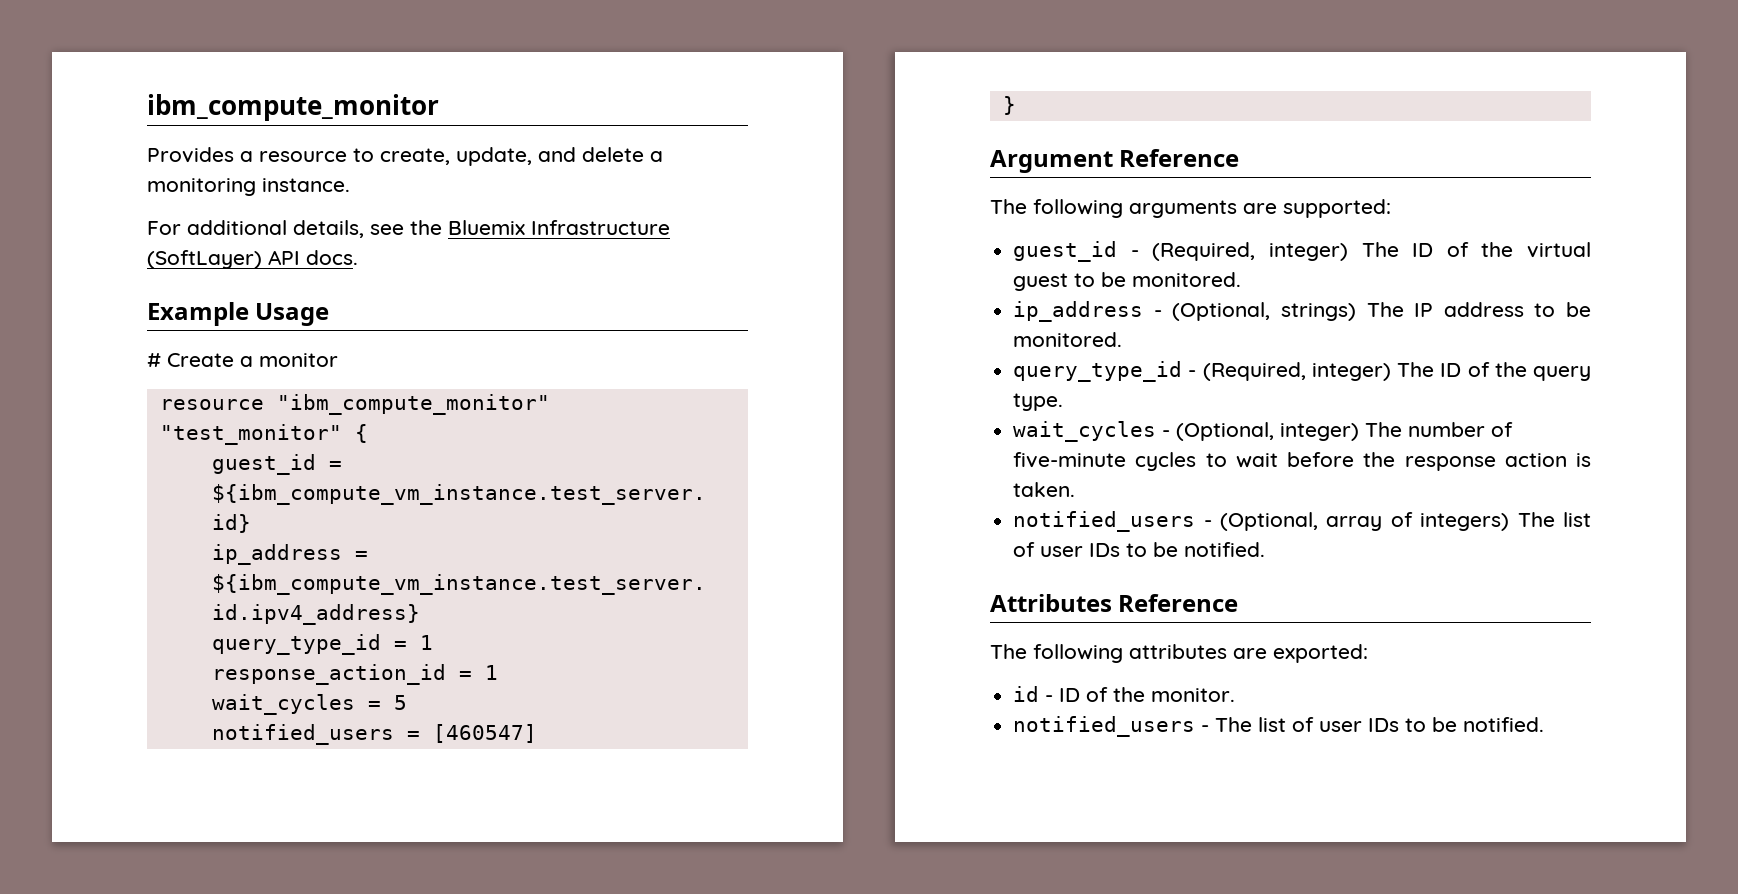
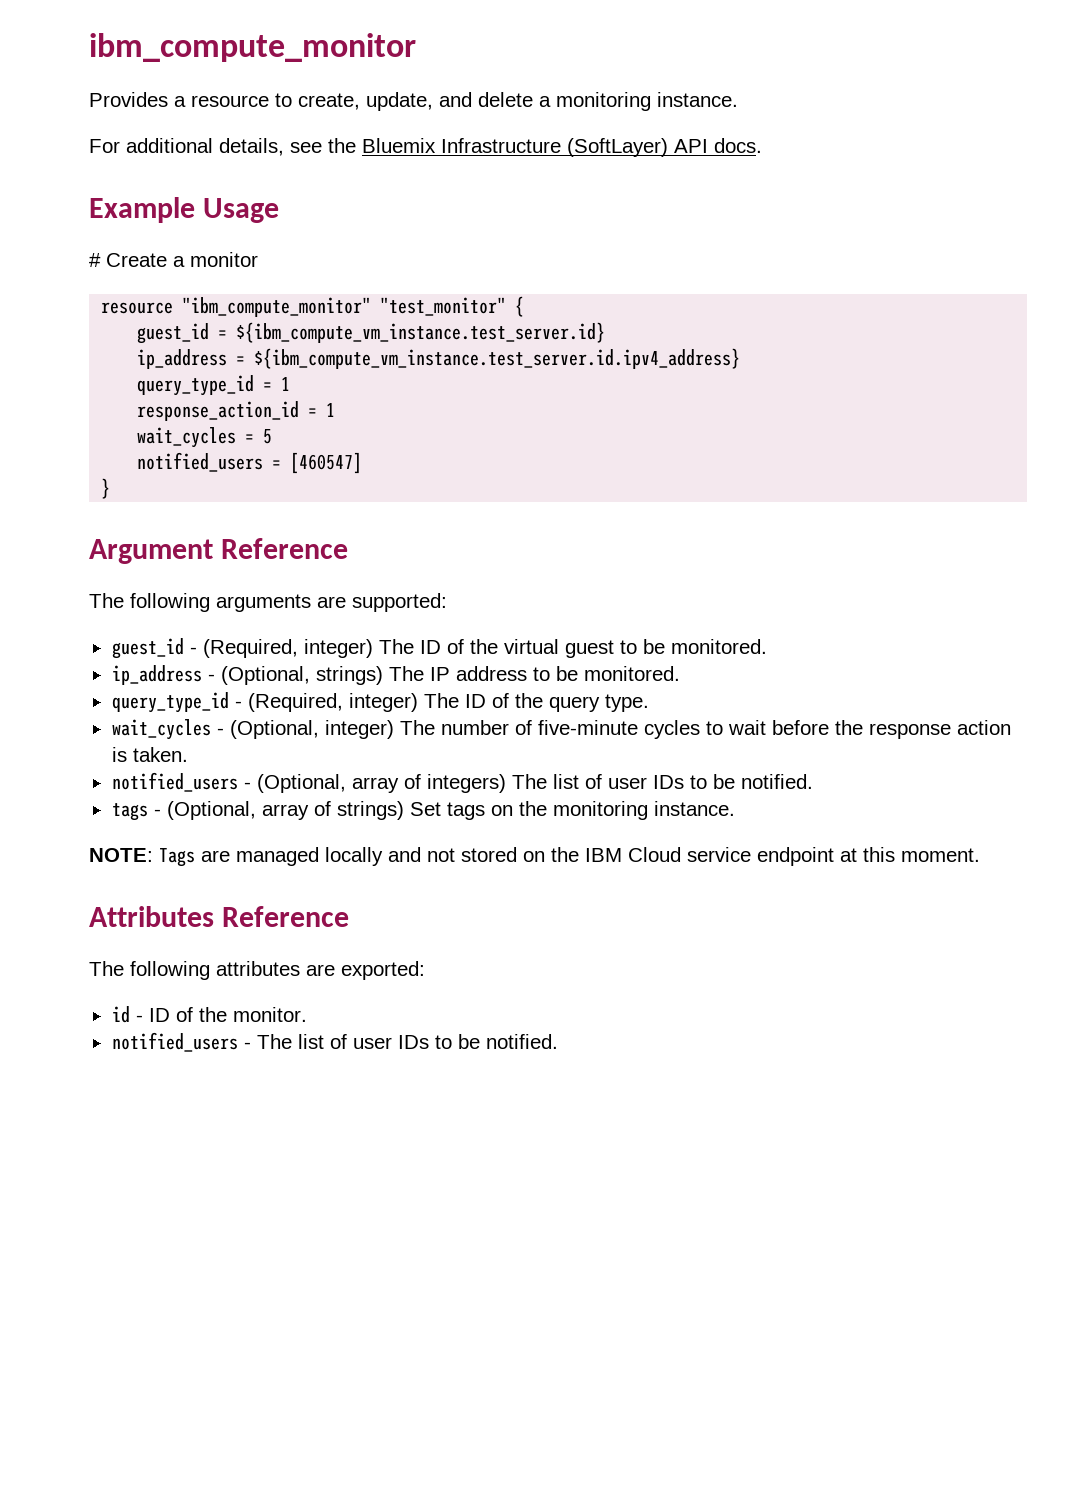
(1266, 549) none -> [111,801,735,821] [89,847,980,867] // tags - (Optional, array of strings) Set tags on the monitoring instance. // NOTE: Tags are managed locally and not stored on the IBM Cloud service endpoint at this moment.

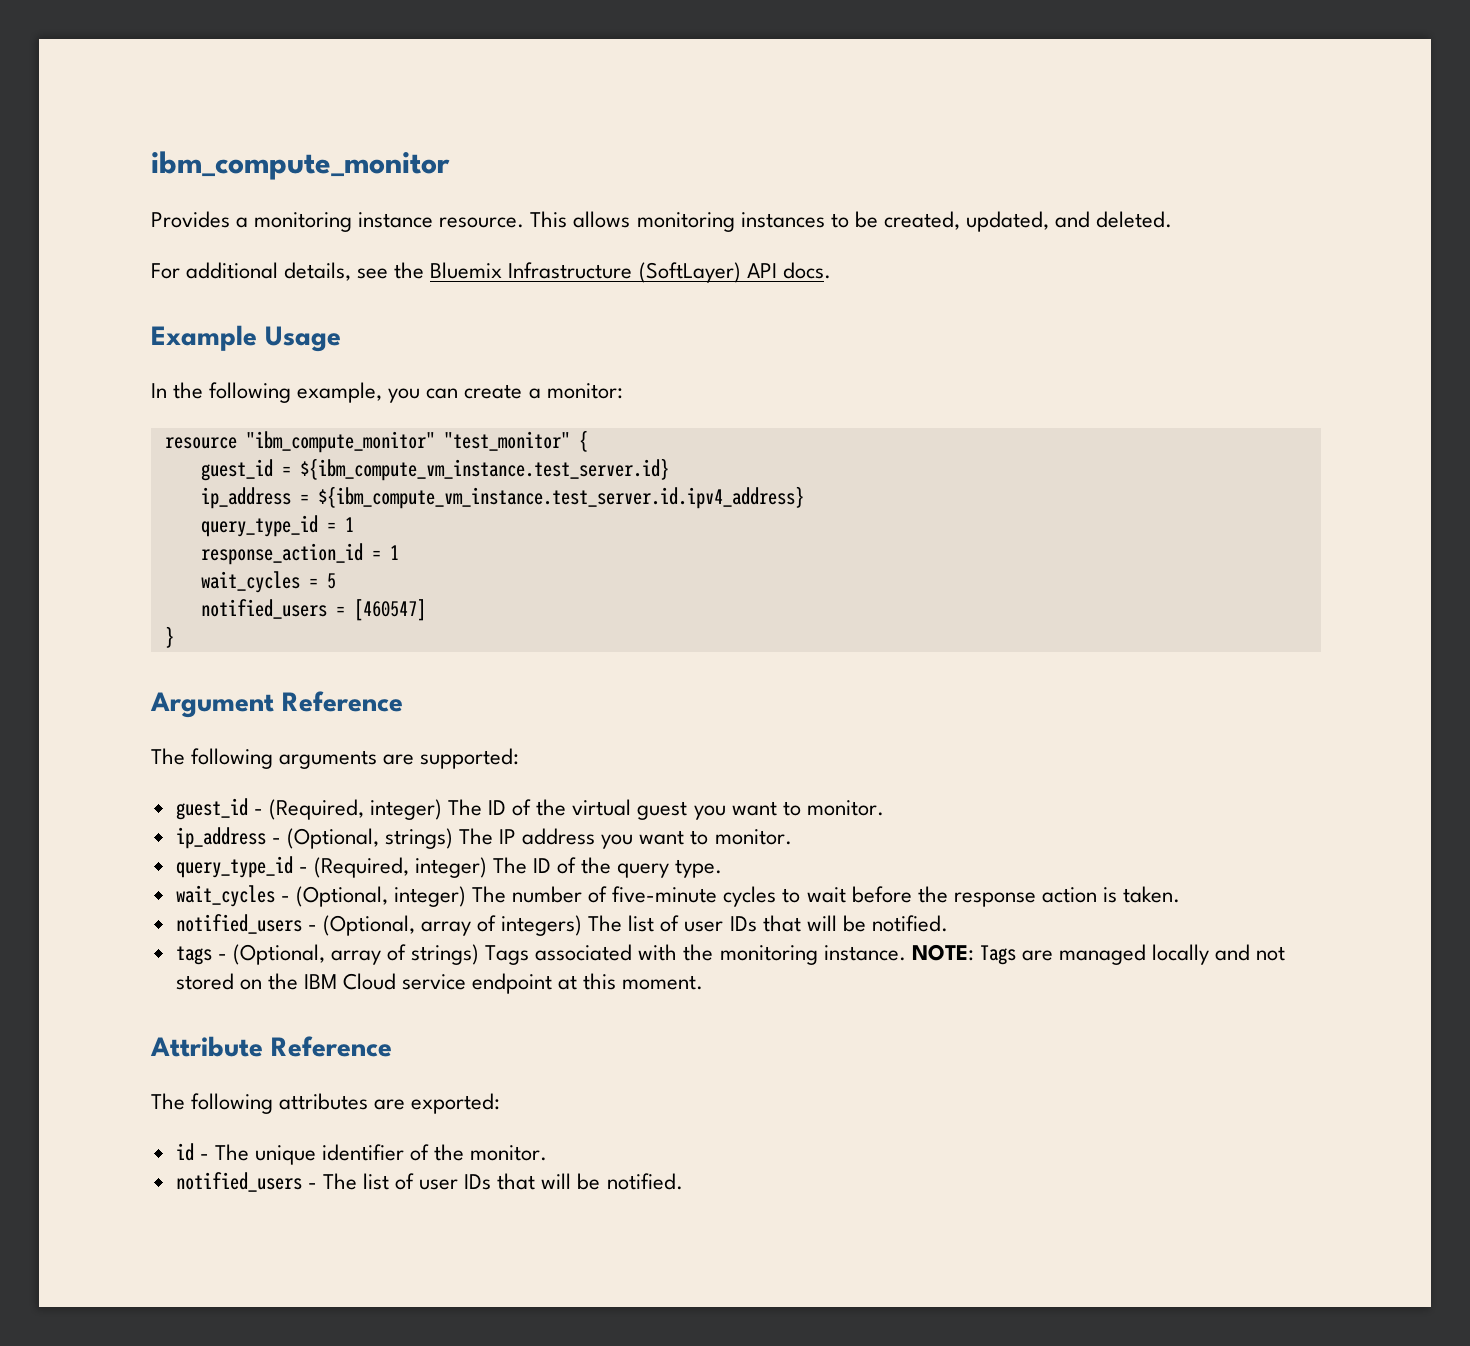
[191,92,738,111] resource to create, update, and delete a monitoring instance. -> [254,211,1173,232] monitoring instance resource. This allows monitoring instances to be created, updated, and deleted.
[89,252,258,267] # Create a monitor -> [151,382,623,403] In the following example, you can create a monitor:
[619,639,767,654] to be monitored. -> [693,800,884,820] you want to monitor.
[532,666,680,681] to be monitored. -> [601,829,792,849] you want to monitor.
[689,775,707,789] to -> [762,915,837,932] that will
[409,802,513,820] Set tags on -> [485,944,678,965] Tags associated with
(735, 808) // -> (906, 953) none
[89,906,214,927] Attributes -> [150,1036,263,1057] Attribute
[148,1008,170,1022] ID -> [214,1144,405,1165] The unique identifier
[434,1035,452,1049] to -> [497,1173,572,1190] that will

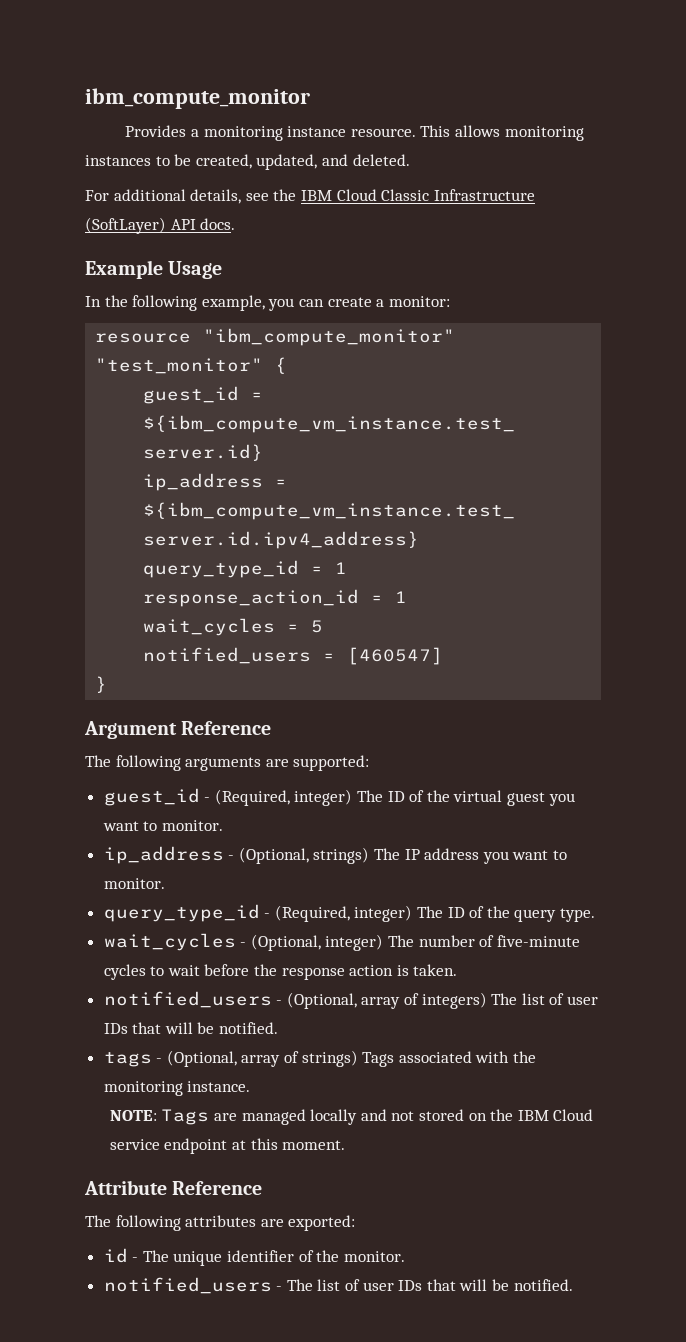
[430,262,503,279] Bluemix -> [300,189,430,201] IBM Cloud Classic
(906, 953) none -> (251, 1086) //

